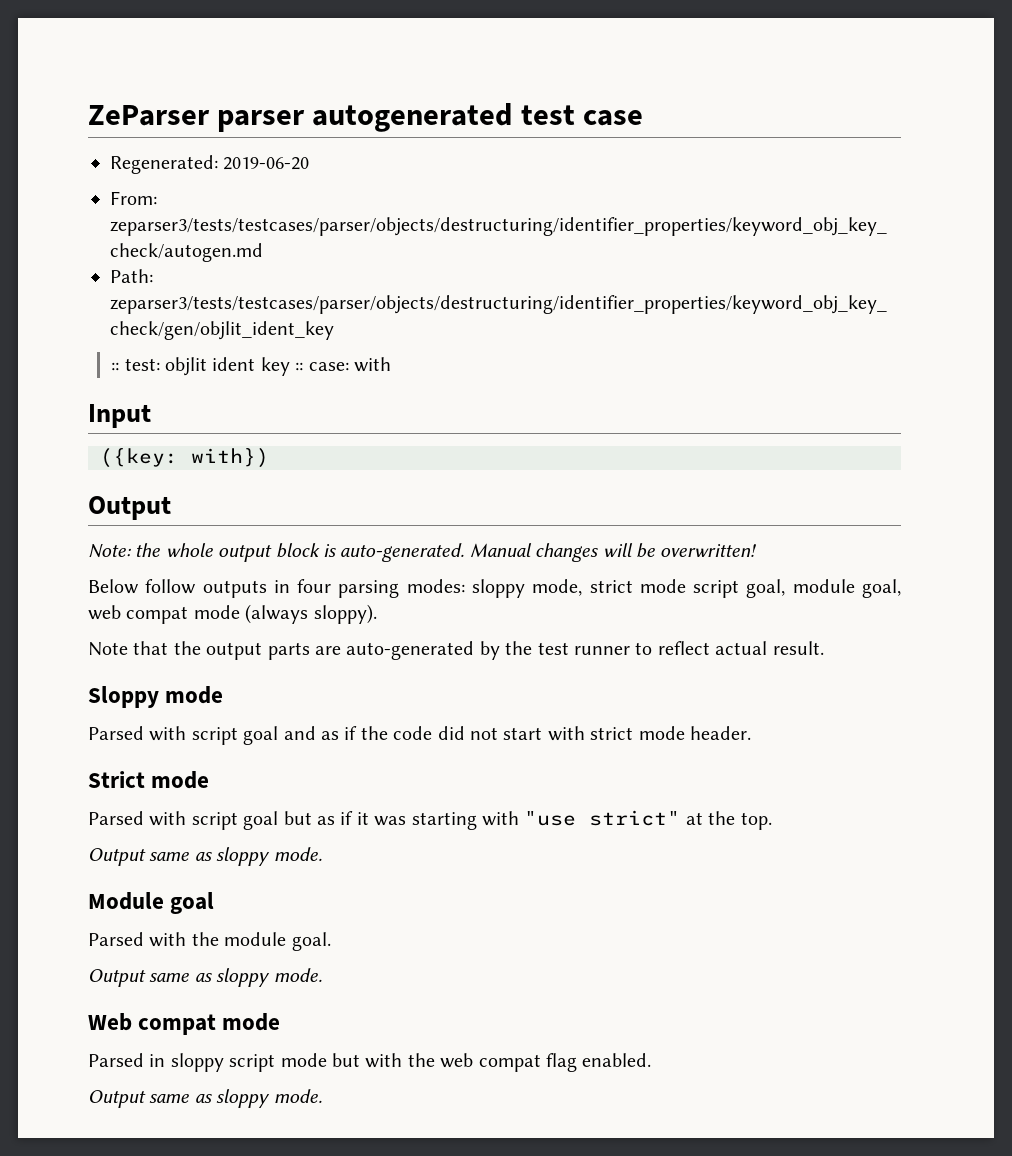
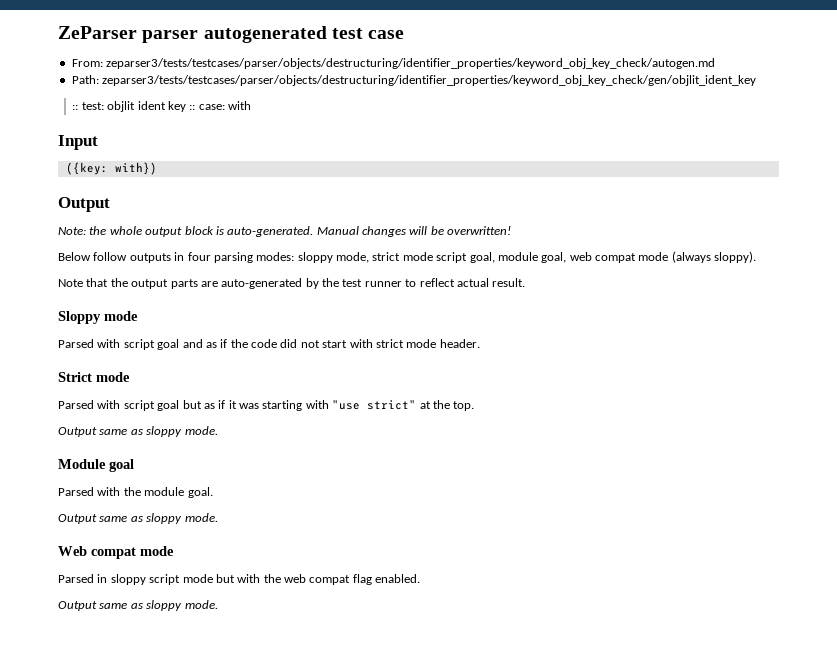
[110,155,310,174] // Regenerated: 2019-06-20 -> (405, 34) none

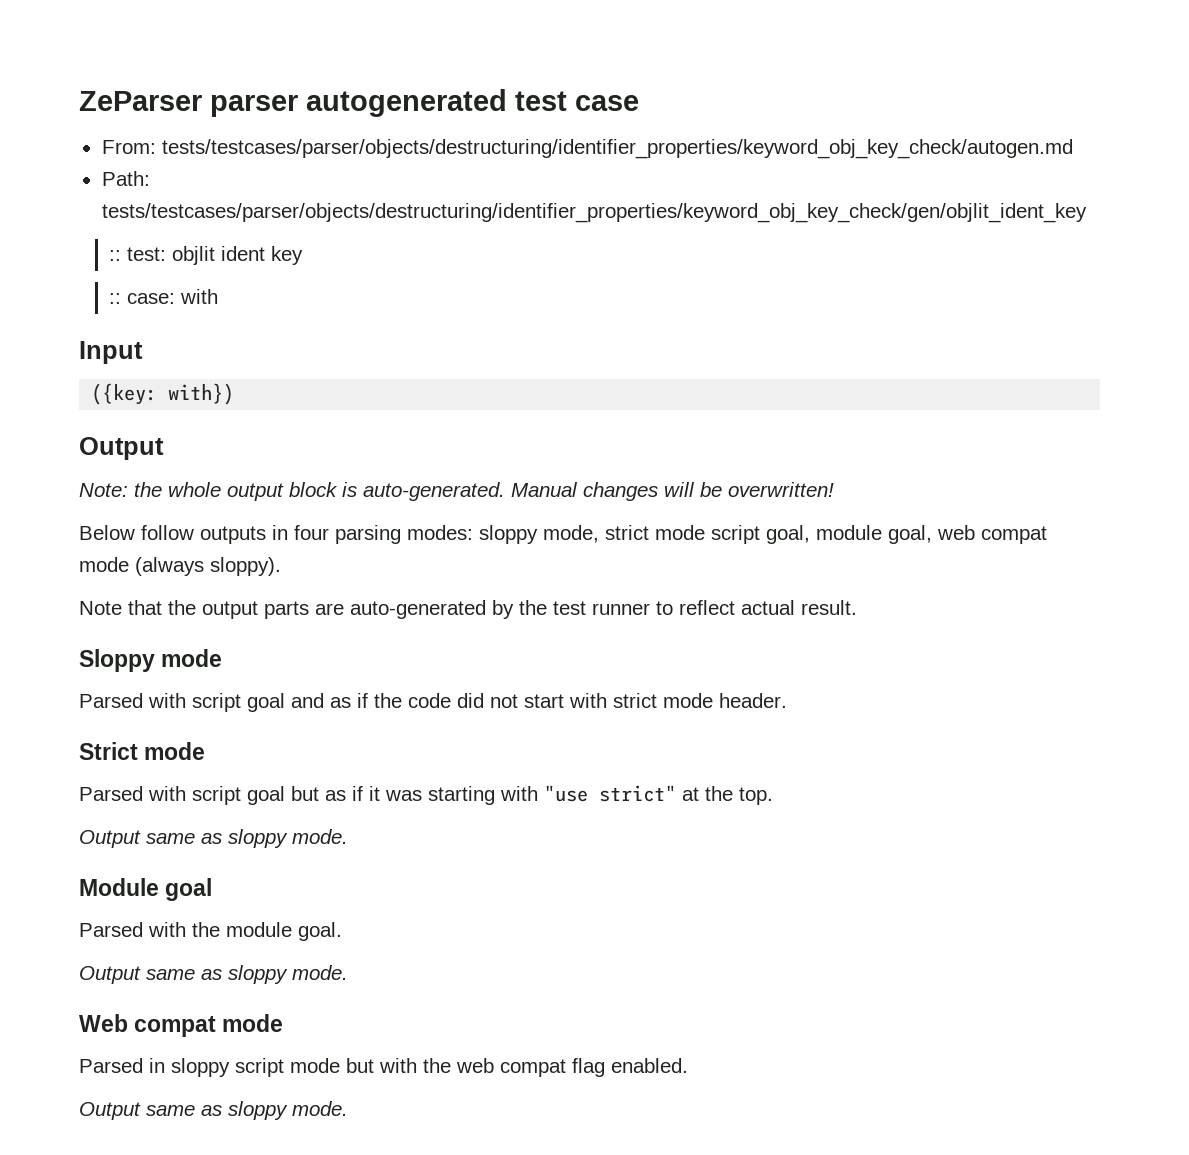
[106,58,716,69] zeparser3/tests/testcases/parser/objects/destructuring/identifier_properties/keyword_obj_key_check/autogen.md -> [161,139,1073,159] tests/testcases/parser/objects/destructuring/identifier_properties/keyword_obj_key_check/autogen.md
[102,75,757,86] zeparser3/tests/testcases/parser/objects/destructuring/identifier_properties/keyword_obj_key_check/gen/objlit_ident_key -> [101,203,1087,223] tests/testcases/parser/objects/destructuring/identifier_properties/keyword_obj_key_check/gen/objlit_ident_key
(186, 106) none -> (303, 255) //

